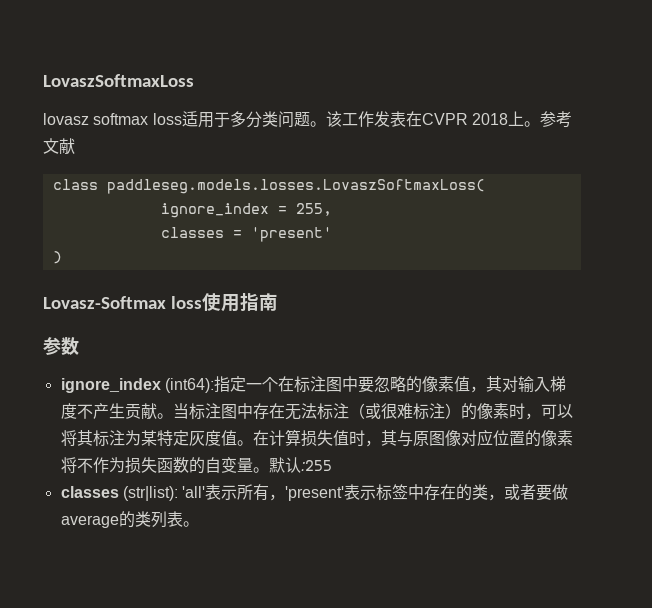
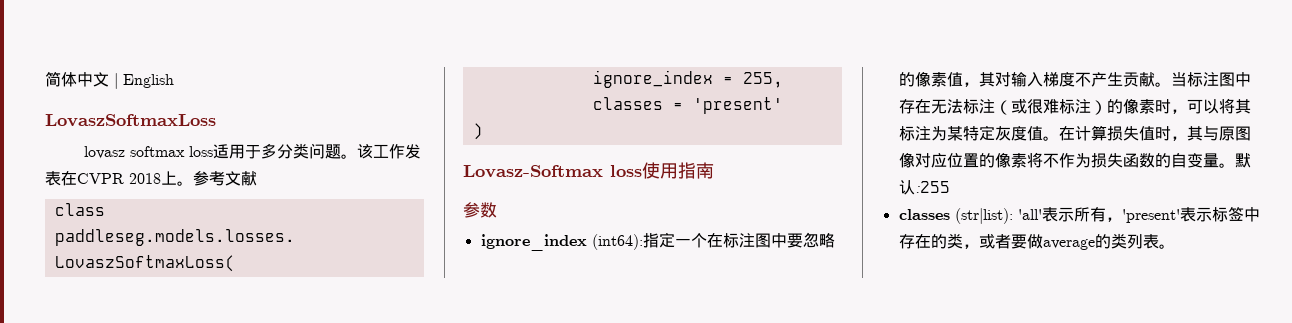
(43, 80) none -> [45,71,174,89] 简体中文 | English //

